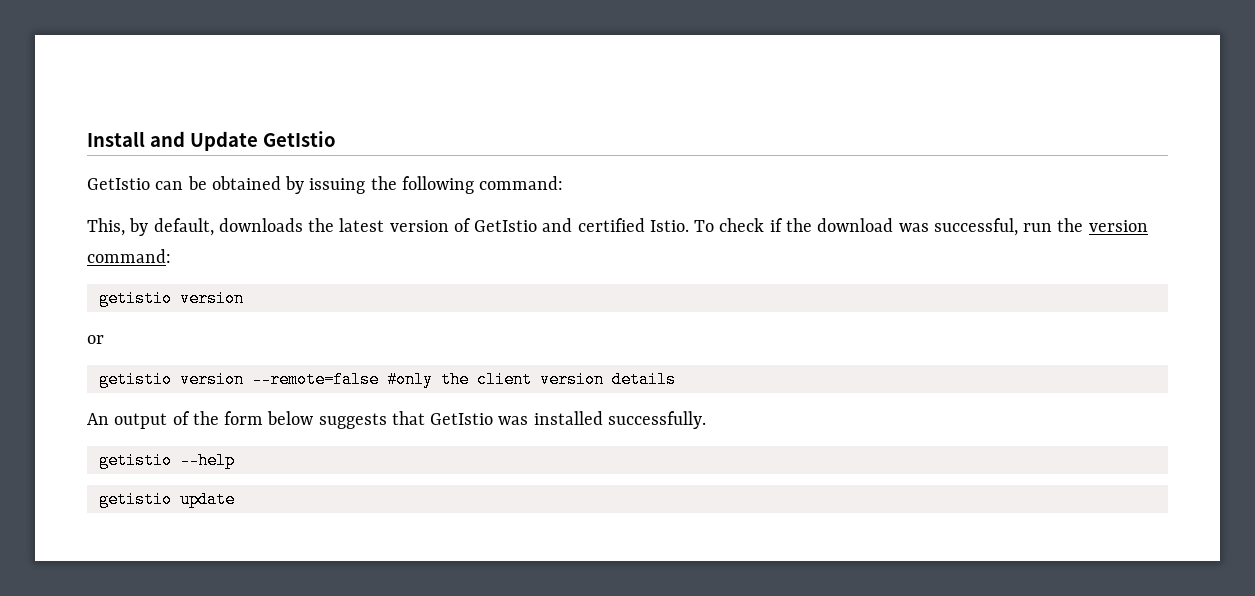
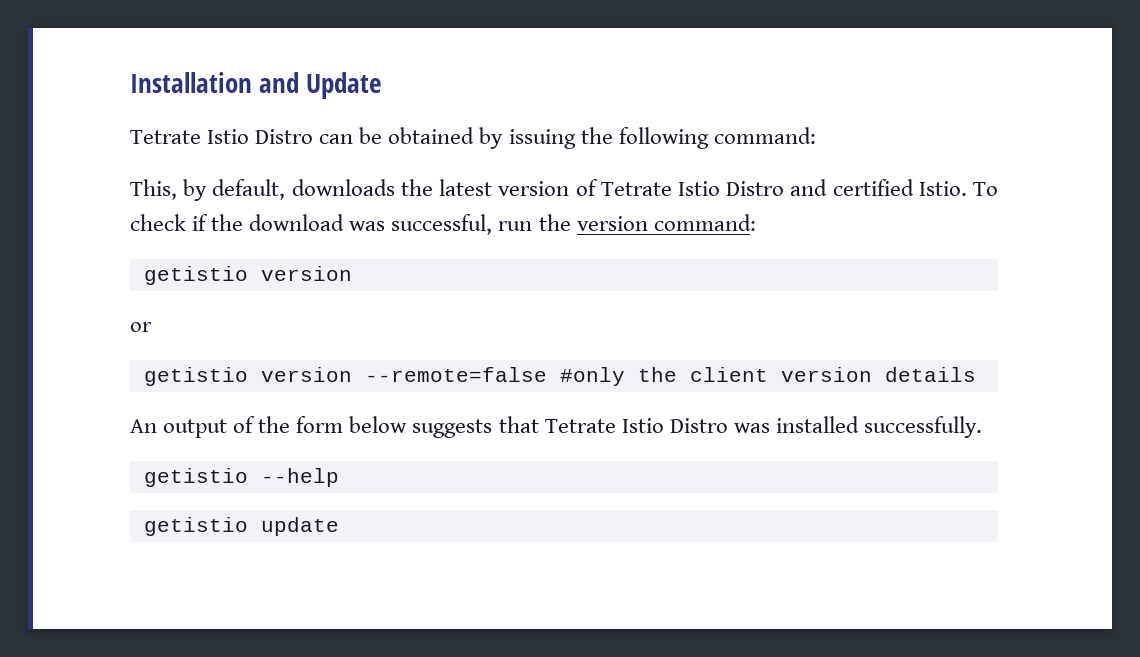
[87,131,145,147] Install -> [130,72,252,93] Installation
[262,131,336,147] [87,178,150,190] GetIstio // GetIstio -> [130,129,314,144] // Tetrate Istio Distro
[474,220,538,232] GetIstio -> [600,181,785,196] Tetrate Istio Distro
[430,413,494,425] GetIstio -> [544,418,728,433] Tetrate Istio Distro

